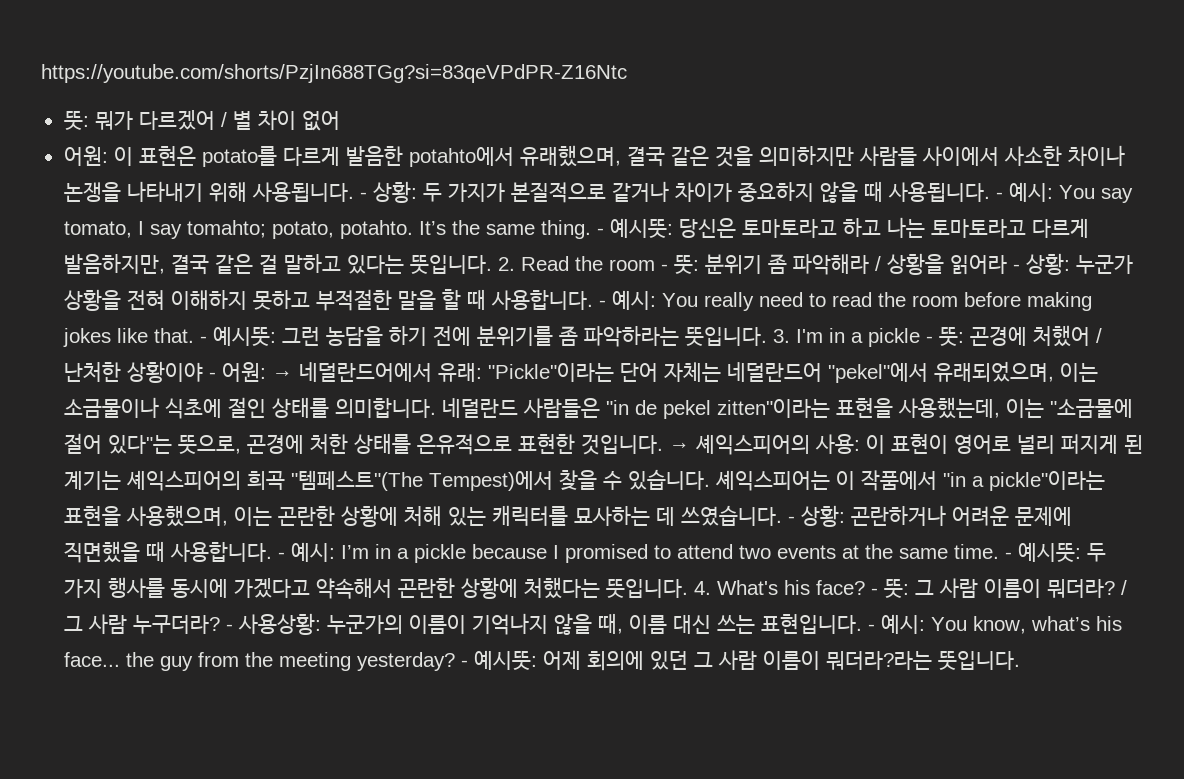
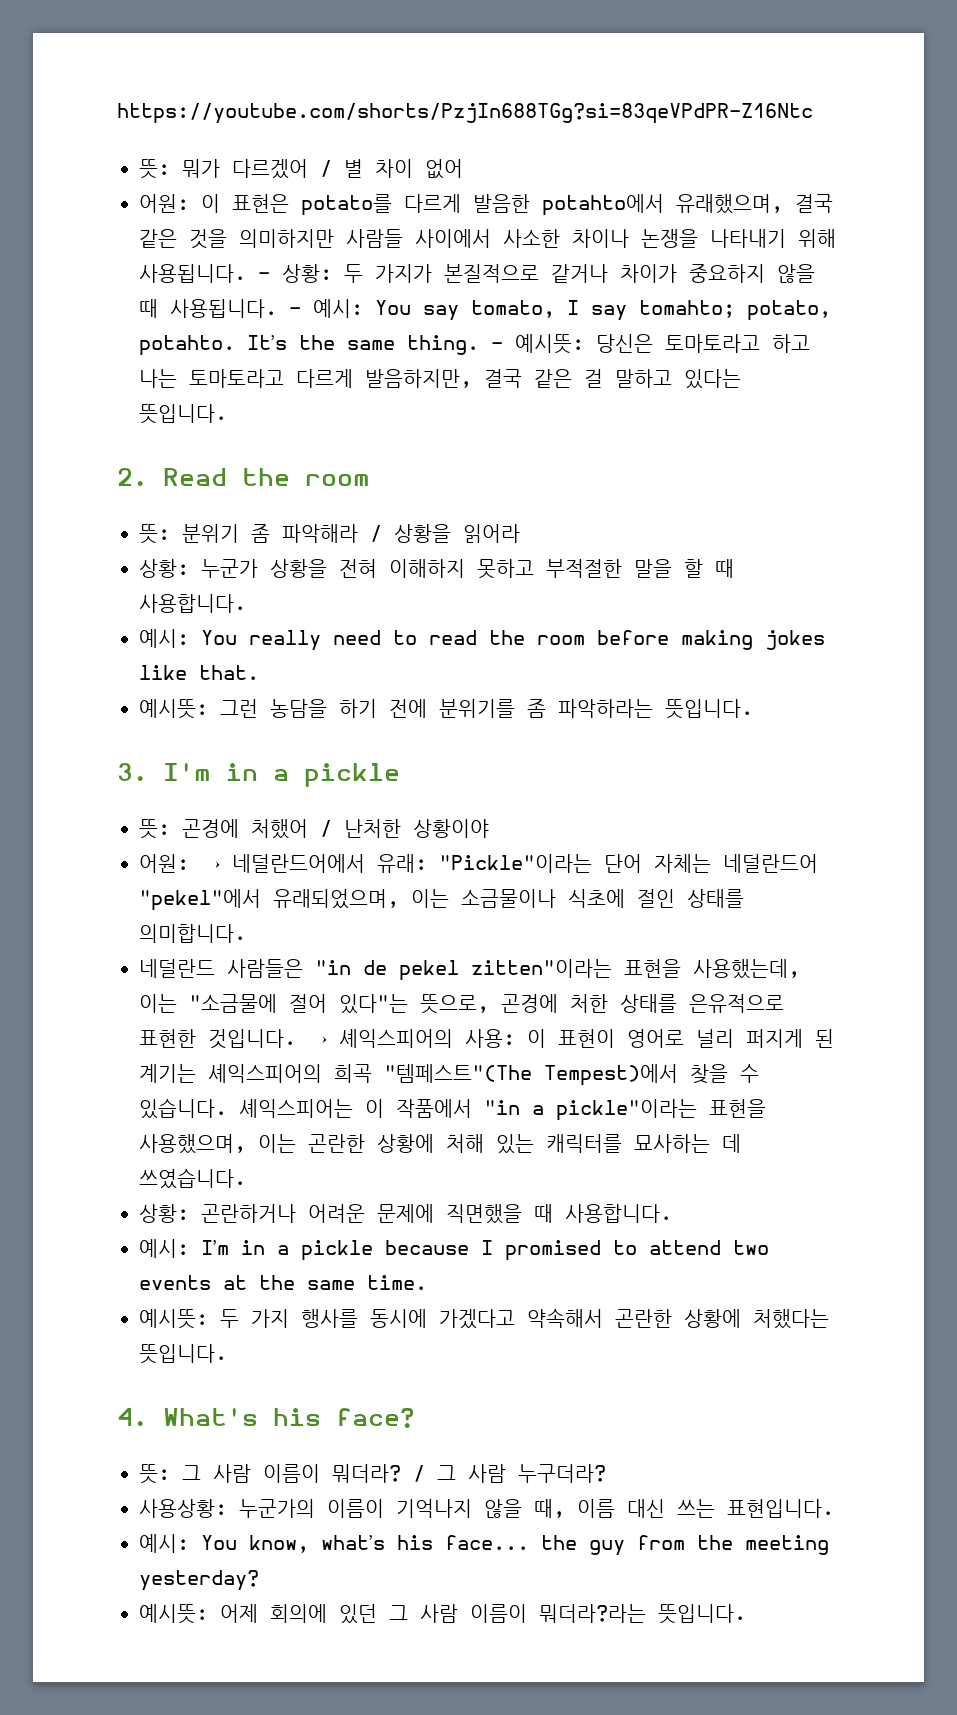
(492, 264) none -> (227, 414) //
[660,264,668,271] - -> (370, 480) //
[1012,264,1020,271] - -> (520, 533) //
[598,300,606,307] - -> (246, 603) //
[199,336,207,343] - -> (259, 672) //
(767, 336) none -> (753, 709) //
[925,336,933,343] - -> (400, 775) //
[208,372,216,379] - -> (489, 828) //
(436, 407) none -> (246, 933) //
[787,516,795,523] - -> (246, 1178) //
[277,552,285,559] - -> (672, 1213) //
[1004,552,1012,559] - -> (427, 1282) //
(688, 588) none -> (227, 1354) //
[870,588,878,595] - -> (415, 1418) //
[225,624,233,631] - -> (606, 1473) //
[867,624,875,631] - -> (834, 1508) //
[460,660,468,667] - -> (259, 1580) //

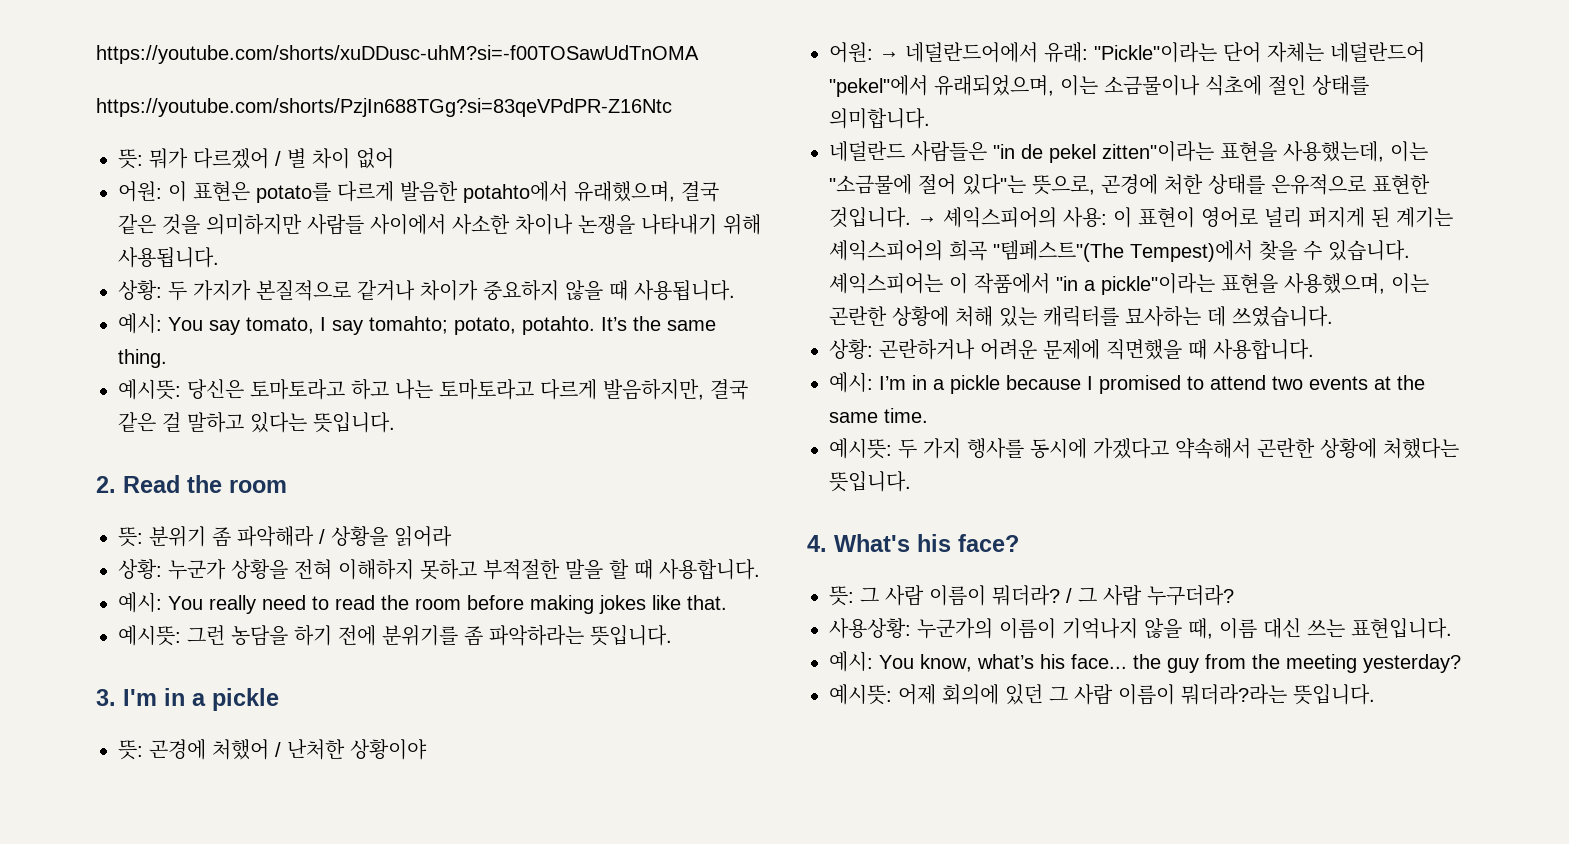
(117, 113) none -> [96,45,699,64] https://youtube.com/shorts/xuDDusc-uhM?si=-f00TOSawUdTnOMA //
[258,272,270,280] - -> (219, 257) //
[289,307,301,315] - -> (735, 290) //
[491,342,503,350] - -> (167, 358) //

